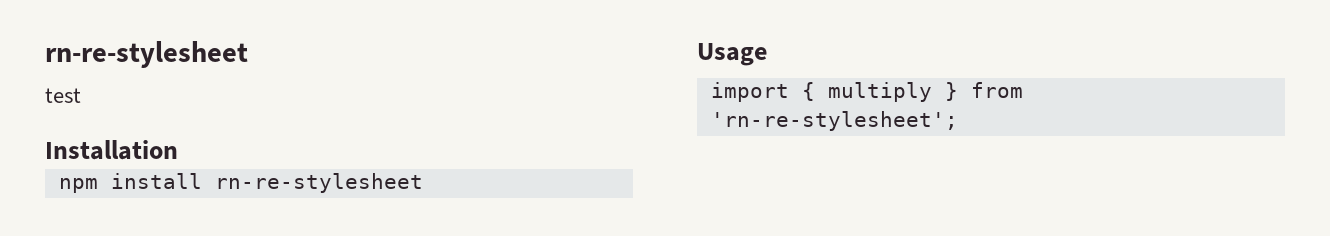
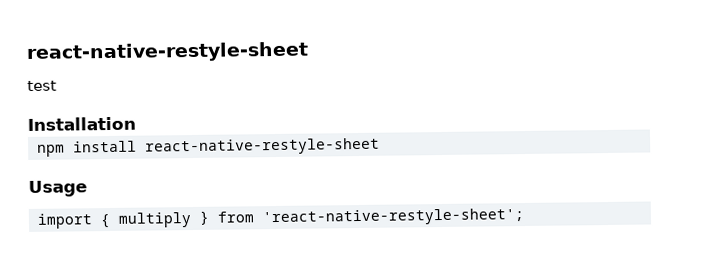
[45,41,248,68] rn-re-stylesheet -> [26,41,309,63] react-native-restyle-sheet
[214,173,423,193] rn-re-stylesheet -> [144,137,380,156] react-native-restyle-sheet
[710,111,958,131] 'rn-re-stylesheet'; -> [261,208,525,227] 'react-native-restyle-sheet';

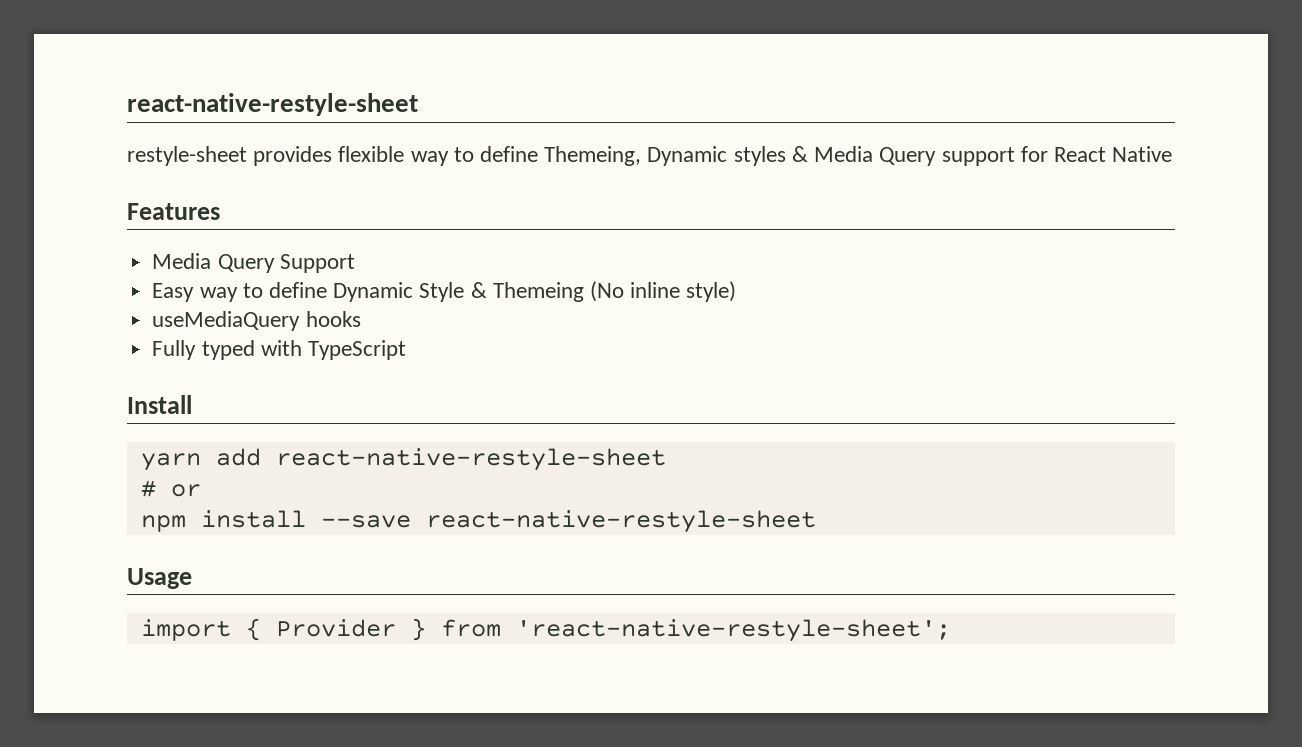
[26,41,309,63] [27,80,57,91] [27,116,136,131] react-native-restyle-sheet // test // Installation -> [127,93,418,116] [127,146,1173,166] [127,203,220,220] [152,253,355,273] [152,281,737,302] [152,311,361,331] [152,340,406,360] [127,395,192,414] [140,448,666,471] [140,480,201,497] react-native-restyle-sheet // restyle-sheet provides flexible way to define Themeing, Dynamic styles & Media Query support for React Native // Features // Media Query Support // Easy way to define Dynamic Style & Themeing (No inline style) // useMediaQuery hooks // Fully typed with TypeScript // Install // yarn add react-native-restyle-sheet // # or
(137, 146) none -> [320,515,411,528] --save
[117,212,192,228] multiply -> [275,619,396,637] Provider

